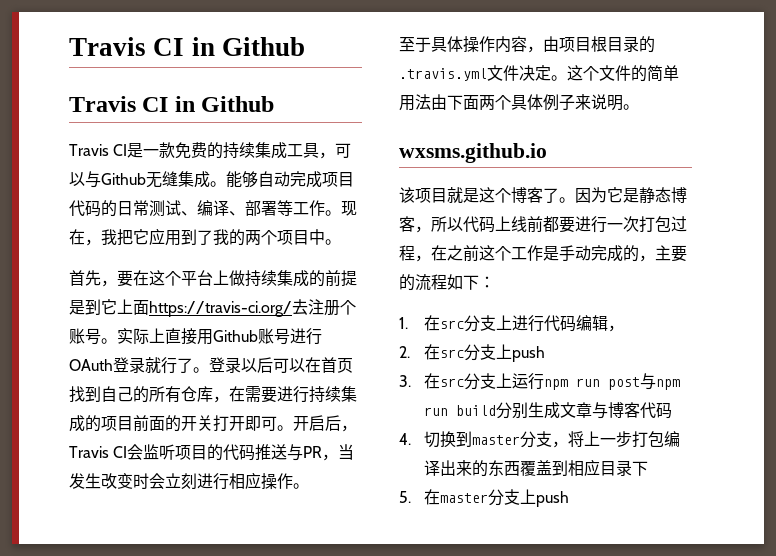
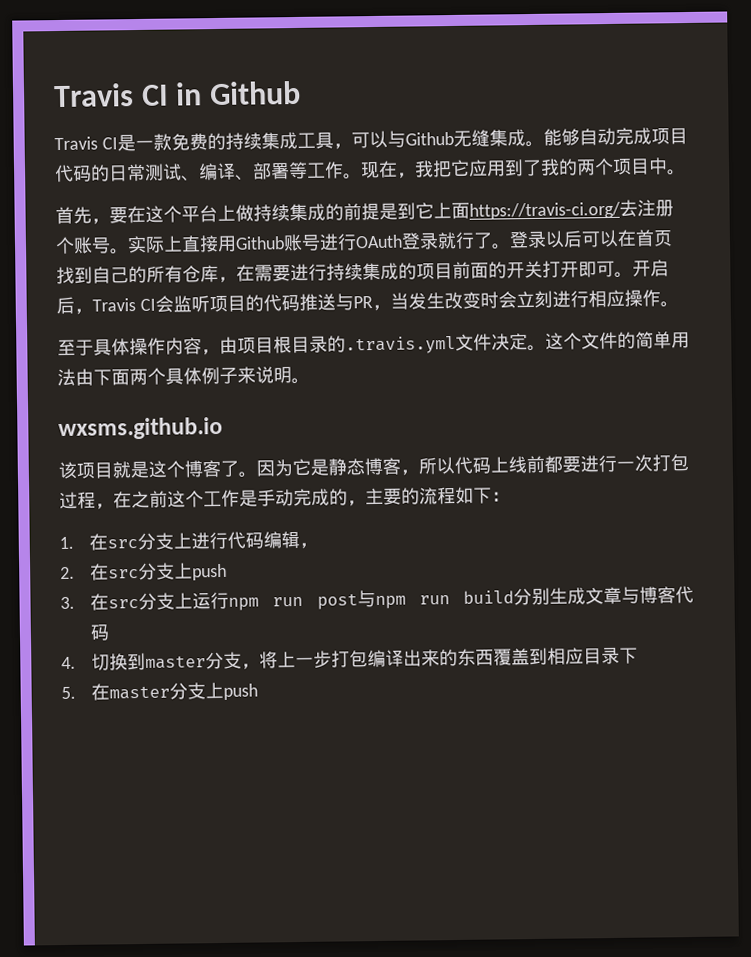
[69,37,305,56] [69,96,275,112] Travis CI in Github // Travis CI in Github -> [53,80,301,108] Travis CI in Github

